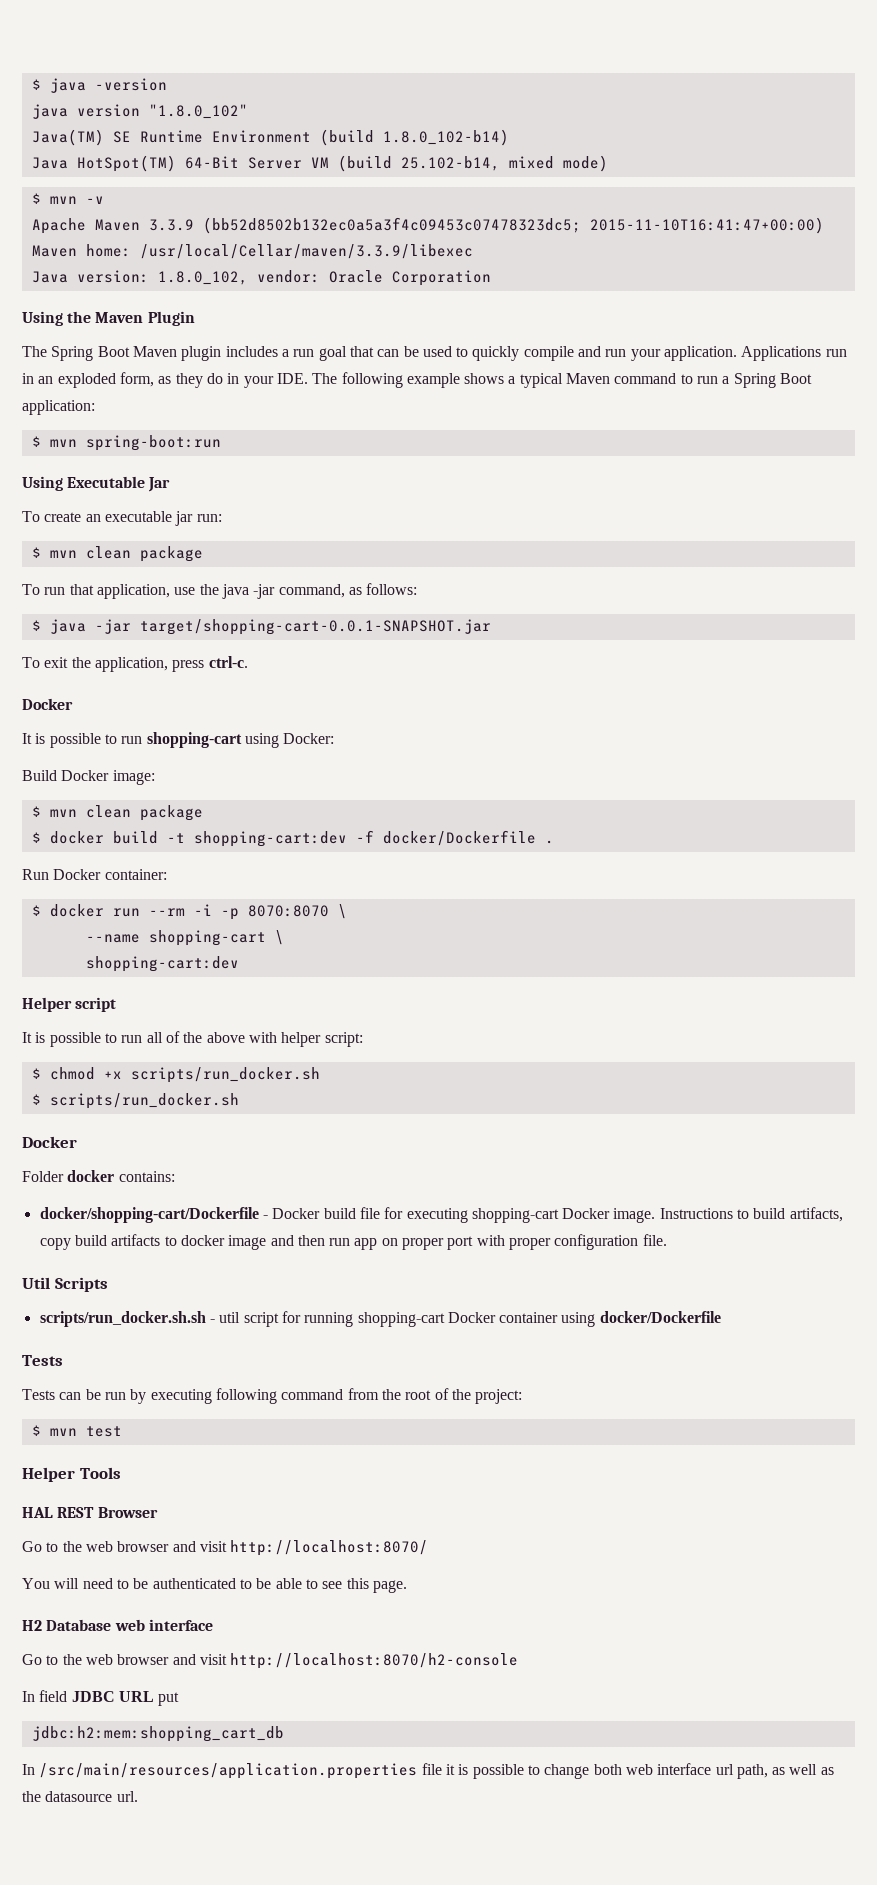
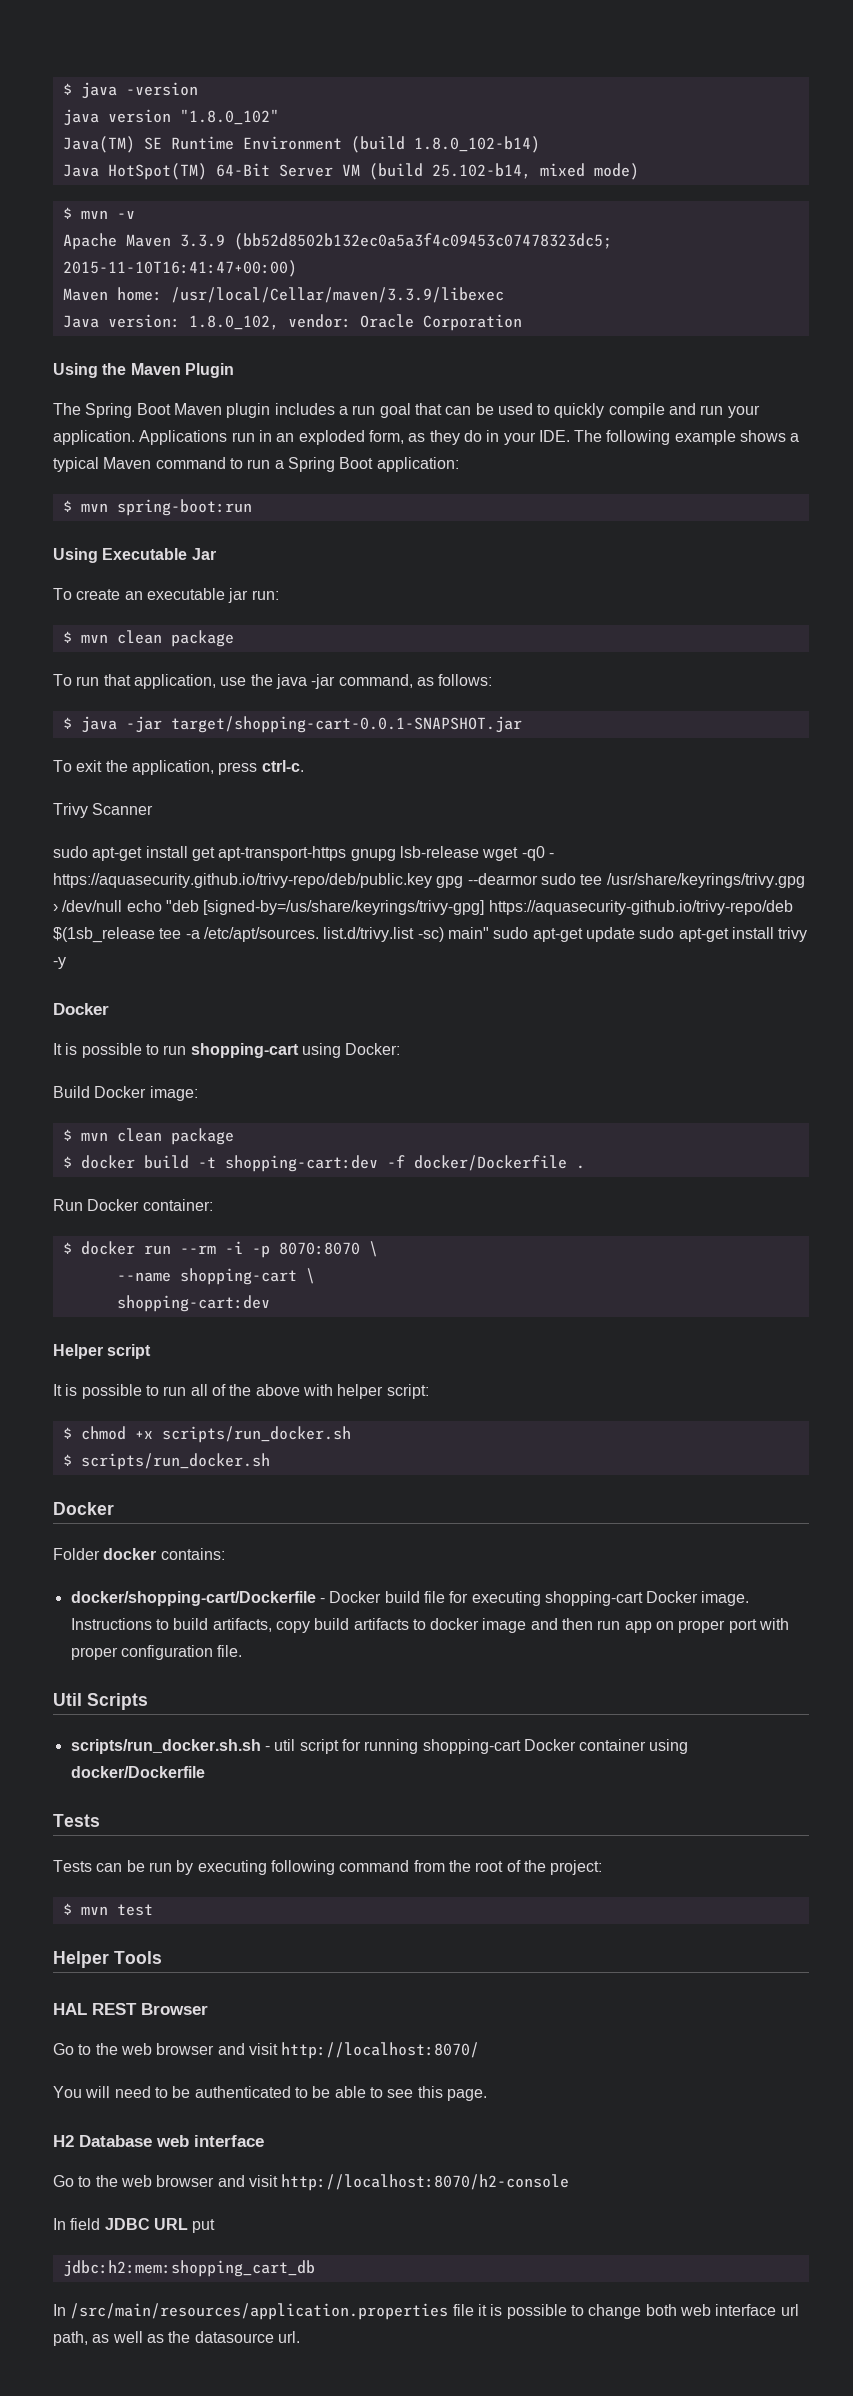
(248, 662) none -> [53,803,154,818] [53,846,554,861] [53,873,805,888] [53,900,793,915] [53,927,808,943] [53,957,66,969] // Trivy Scanner // sudo apt-get install get apt-transport-https gnupg lsb-release wget -q0 - https://aquasecurity.github.io/trivy-repo/deb/public.key gpg --dearmor sudo tee /usr/share/keyrings/trivy.gpg › /dev/null echo "deb [signed-by=/us/share/keyrings/trivy-gpg] https://aquasecurity-github.io/trivy-repo/deb $(1sb_release tee -a /etc/apt/sources. list.d/trivy.list -sc) main" sudo apt-get update sudo apt-get install trivy -y

